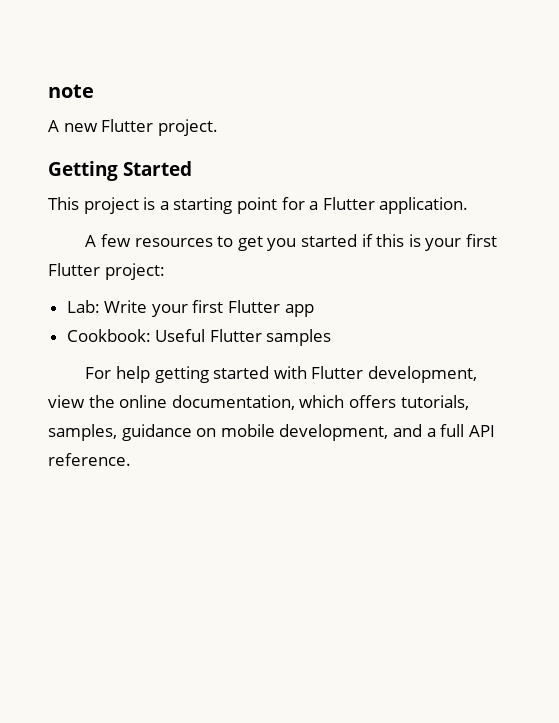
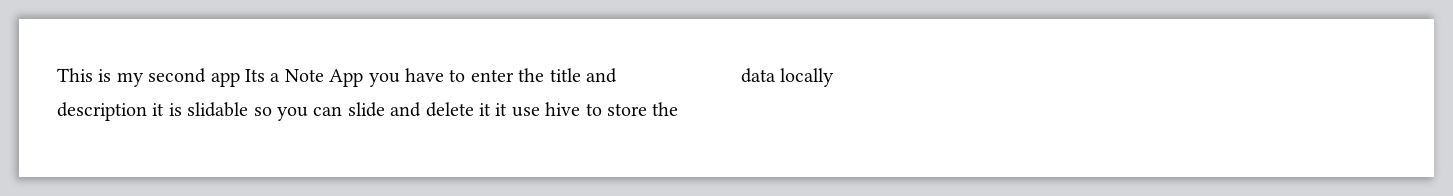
[48,84,94,98] [48,119,218,136] [48,161,192,181] [48,197,469,214] [85,234,497,251] [48,263,165,280] [66,300,314,317] [66,329,332,346] [85,366,477,383] [48,395,469,410] [48,424,495,441] [48,453,131,466] note // A new Flutter project. // Getting Started // This project is a starting point for a Flutter application. // A few resources to get you started if this is your first Flutter project: // Lab: Write your first Flutter app // Cookbook: Useful Flutter samples // For help getting started with Flutter development, view the online documentation, which offers tutorials, samples, guidance on mobile development, and a full API reference. -> [57,68,617,87] [57,102,679,121] [741,68,835,87] This is my second app Its a Note App you have to enter the title and description it is slidable so you can slide and delete it it use hive to store the data locally

